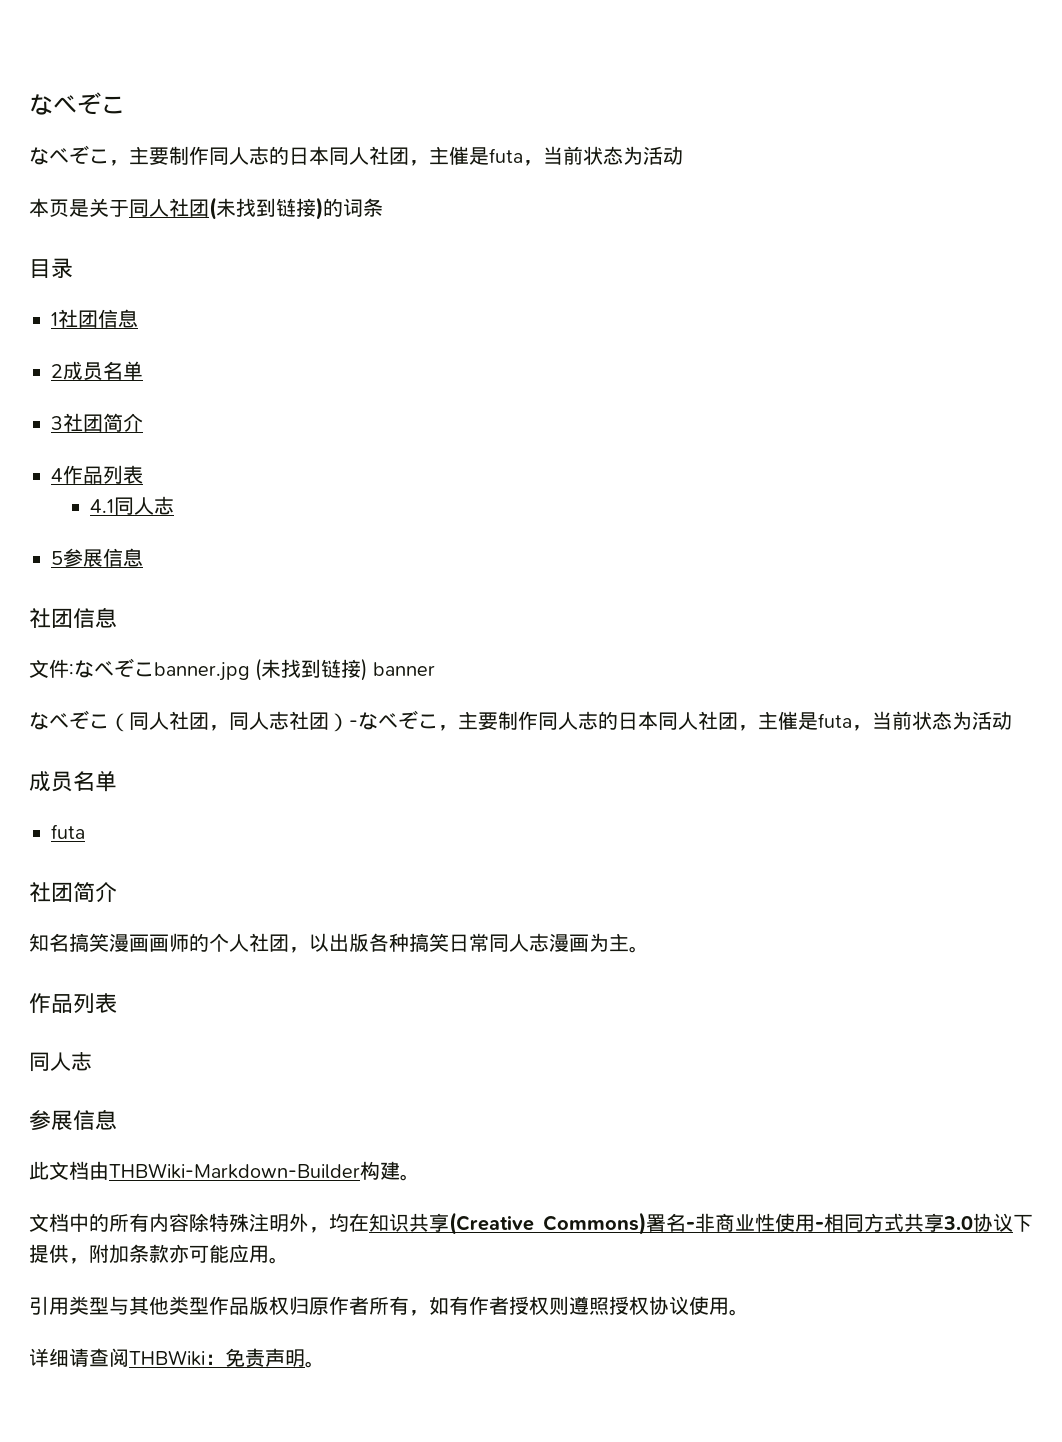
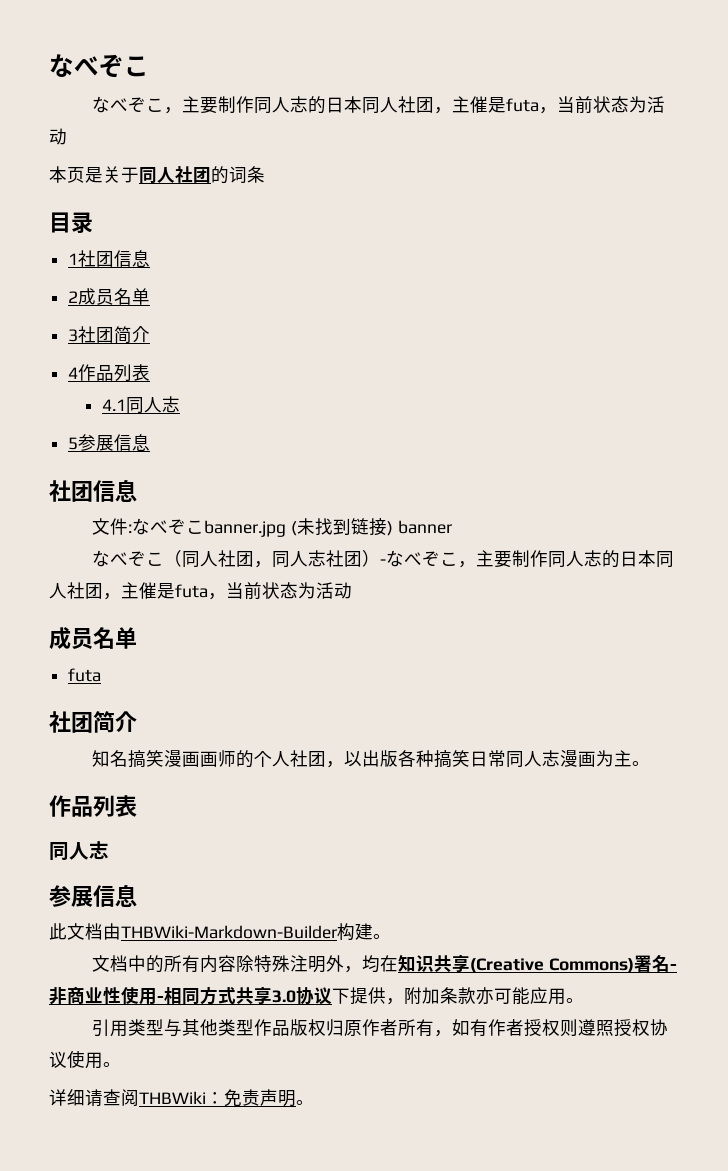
[209,197,323,220] (未找到链接) -> (211, 175) none

